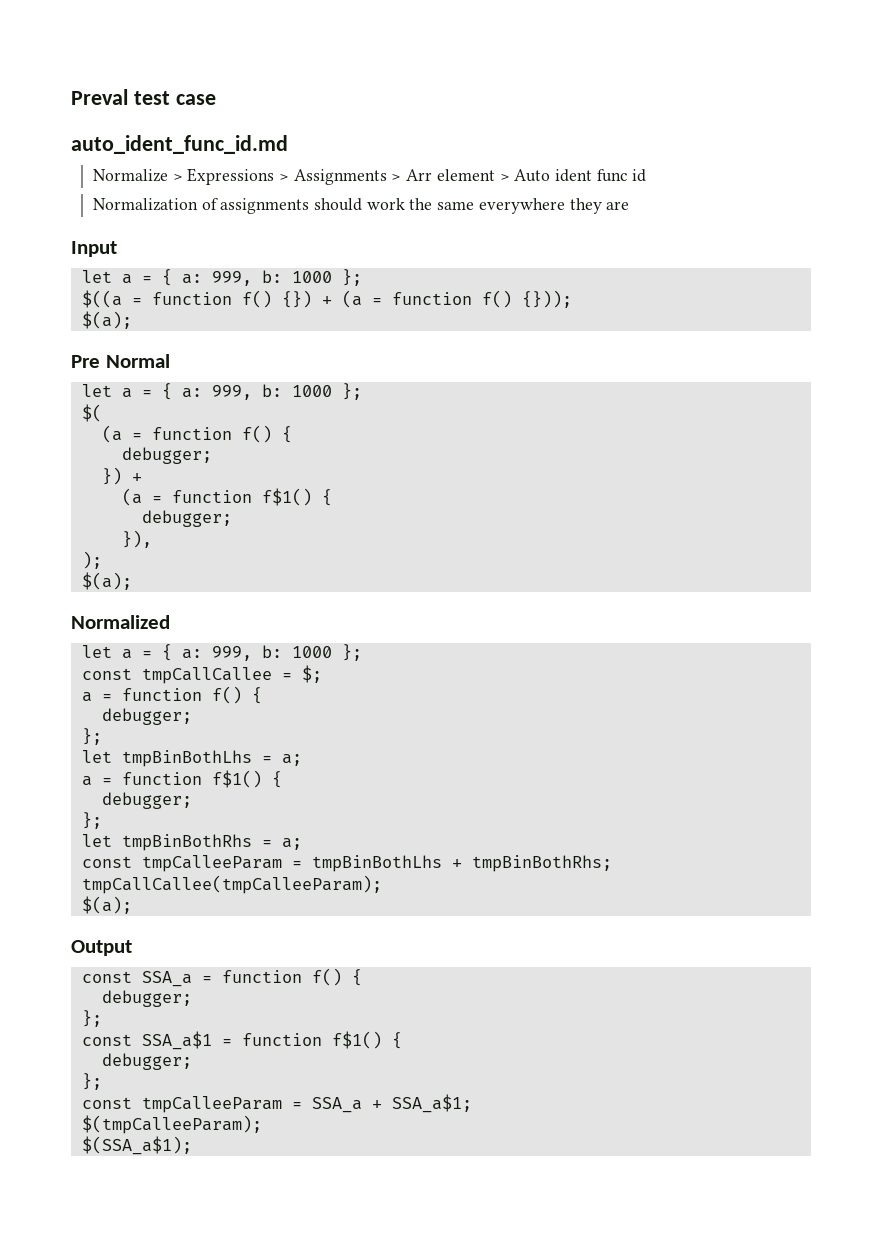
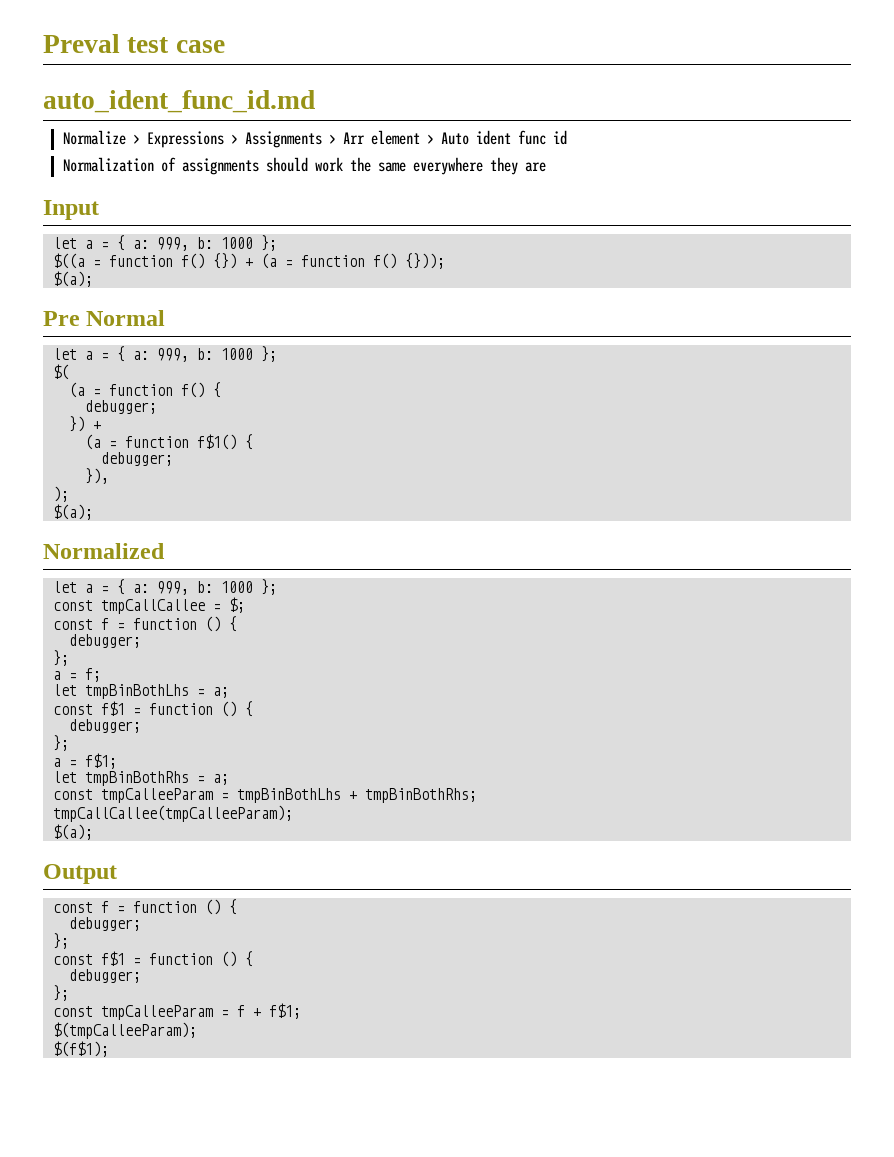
[81,686,262,704] [101,708,192,725] [81,728,102,745] a = function f() { // debugger; // }; -> [52,616,237,632] [68,634,141,648] [52,650,69,666] [52,668,101,682] const f = function () { // debugger; // }; // a = f;
[81,770,282,788] [101,792,192,809] [81,812,102,829] a = function f$1() { // debugger; // }; -> [52,701,253,717] [68,719,141,733] [52,735,69,751] [52,753,117,769] const f$1 = function () { // debugger; // }; // a = f$1;
[141,968,362,987] [101,990,192,1007] [81,1010,102,1027] [81,1031,382,1050] SSA_a = function f() { // debugger; // }; // const SSA_a$1 = function f$1() -> [100,899,237,915] [68,917,141,931] [52,933,69,949] [52,951,237,967] f = function () { // debugger; // }; // const f$1 = function ()
[311,1094,472,1113] SSA_a + SSA_a$1; -> [236,1003,301,1019] f + f$1;
[81,1136,192,1155] $(SSA_a$1); -> [52,1041,109,1057] $(f$1);

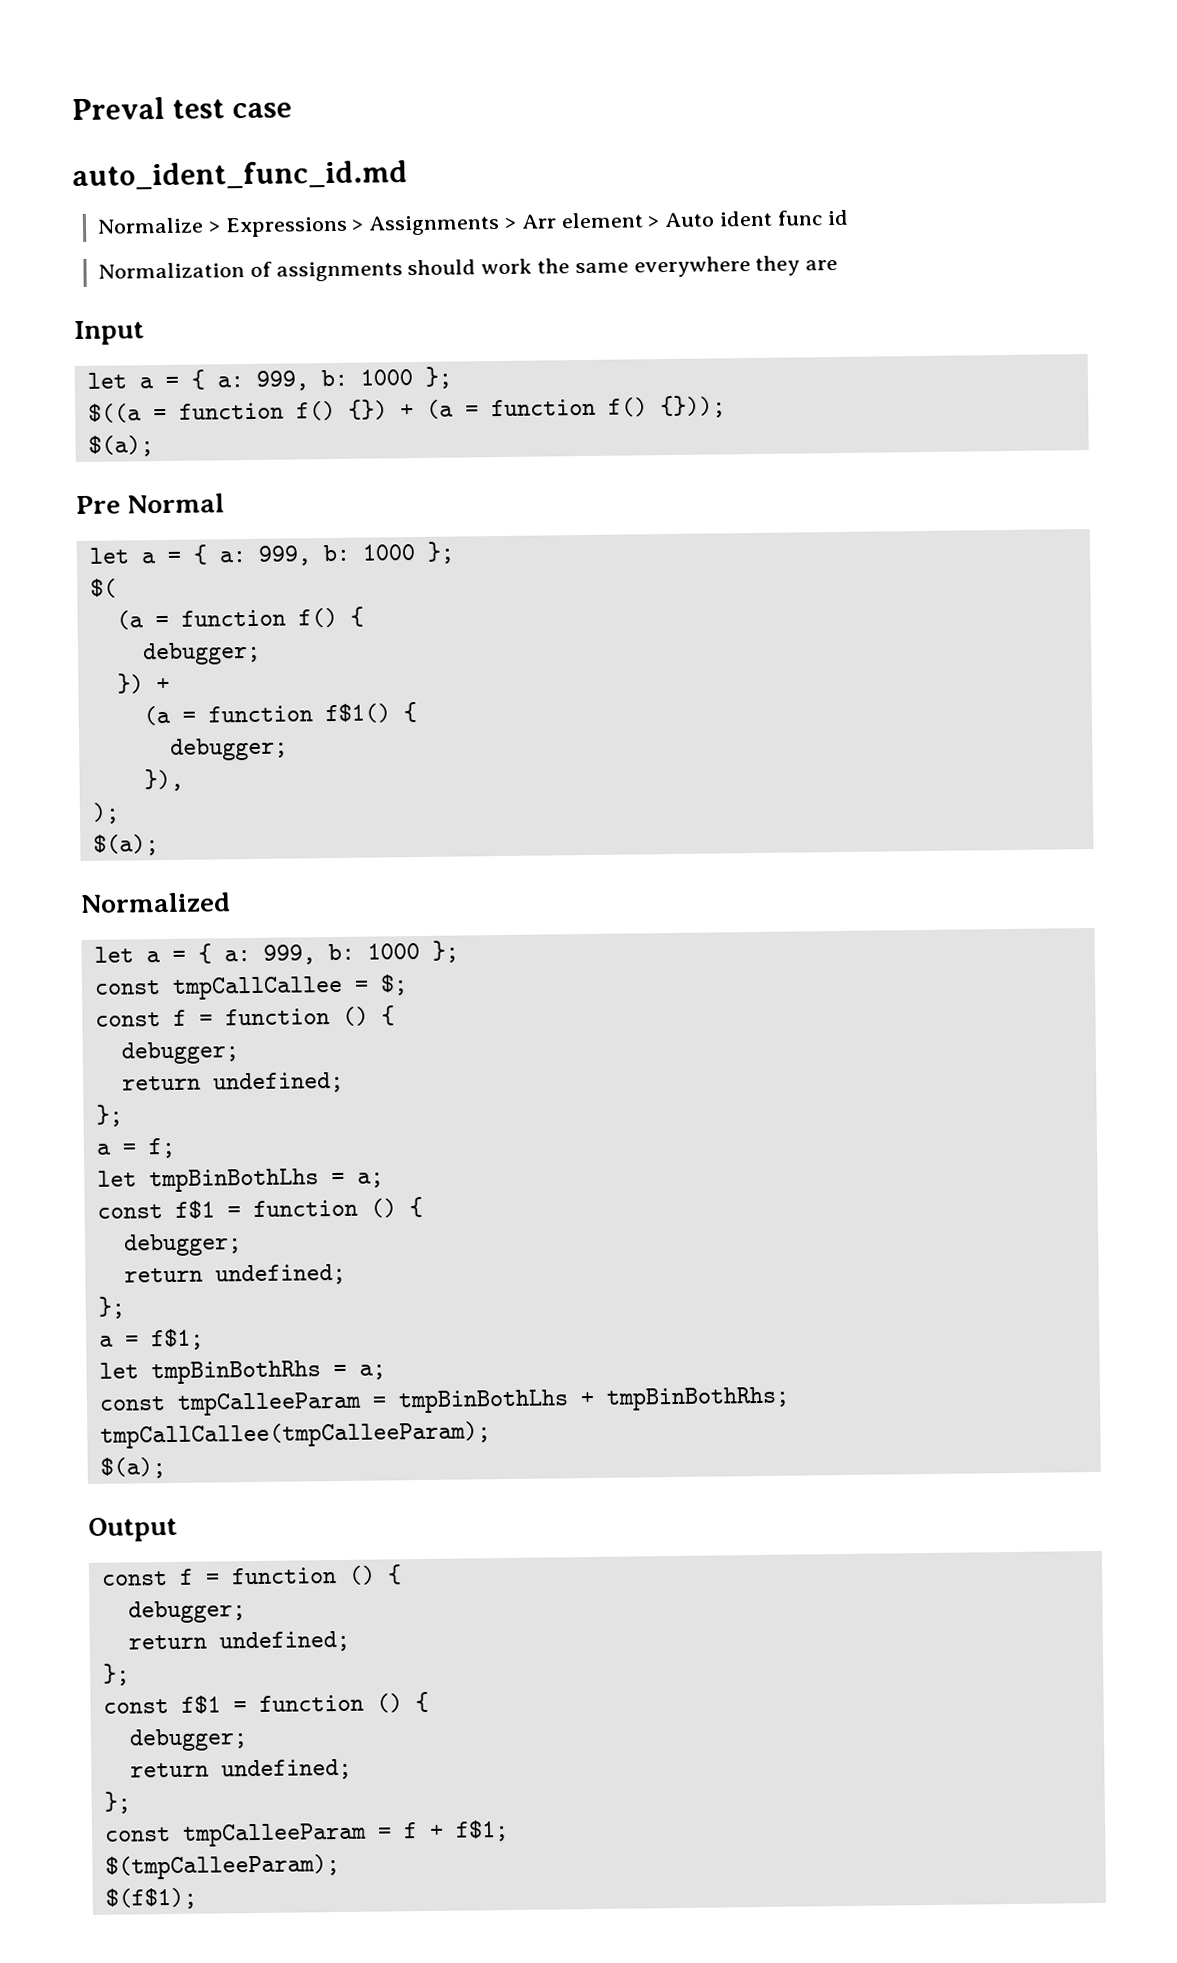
(141, 641) none -> [121,1071,344,1094] // return undefined;
(141, 726) none -> [123,1263,346,1286] // return undefined;
(141, 924) none -> [127,1630,350,1653] // return undefined;
(141, 976) none -> [129,1758,352,1781] // return undefined;

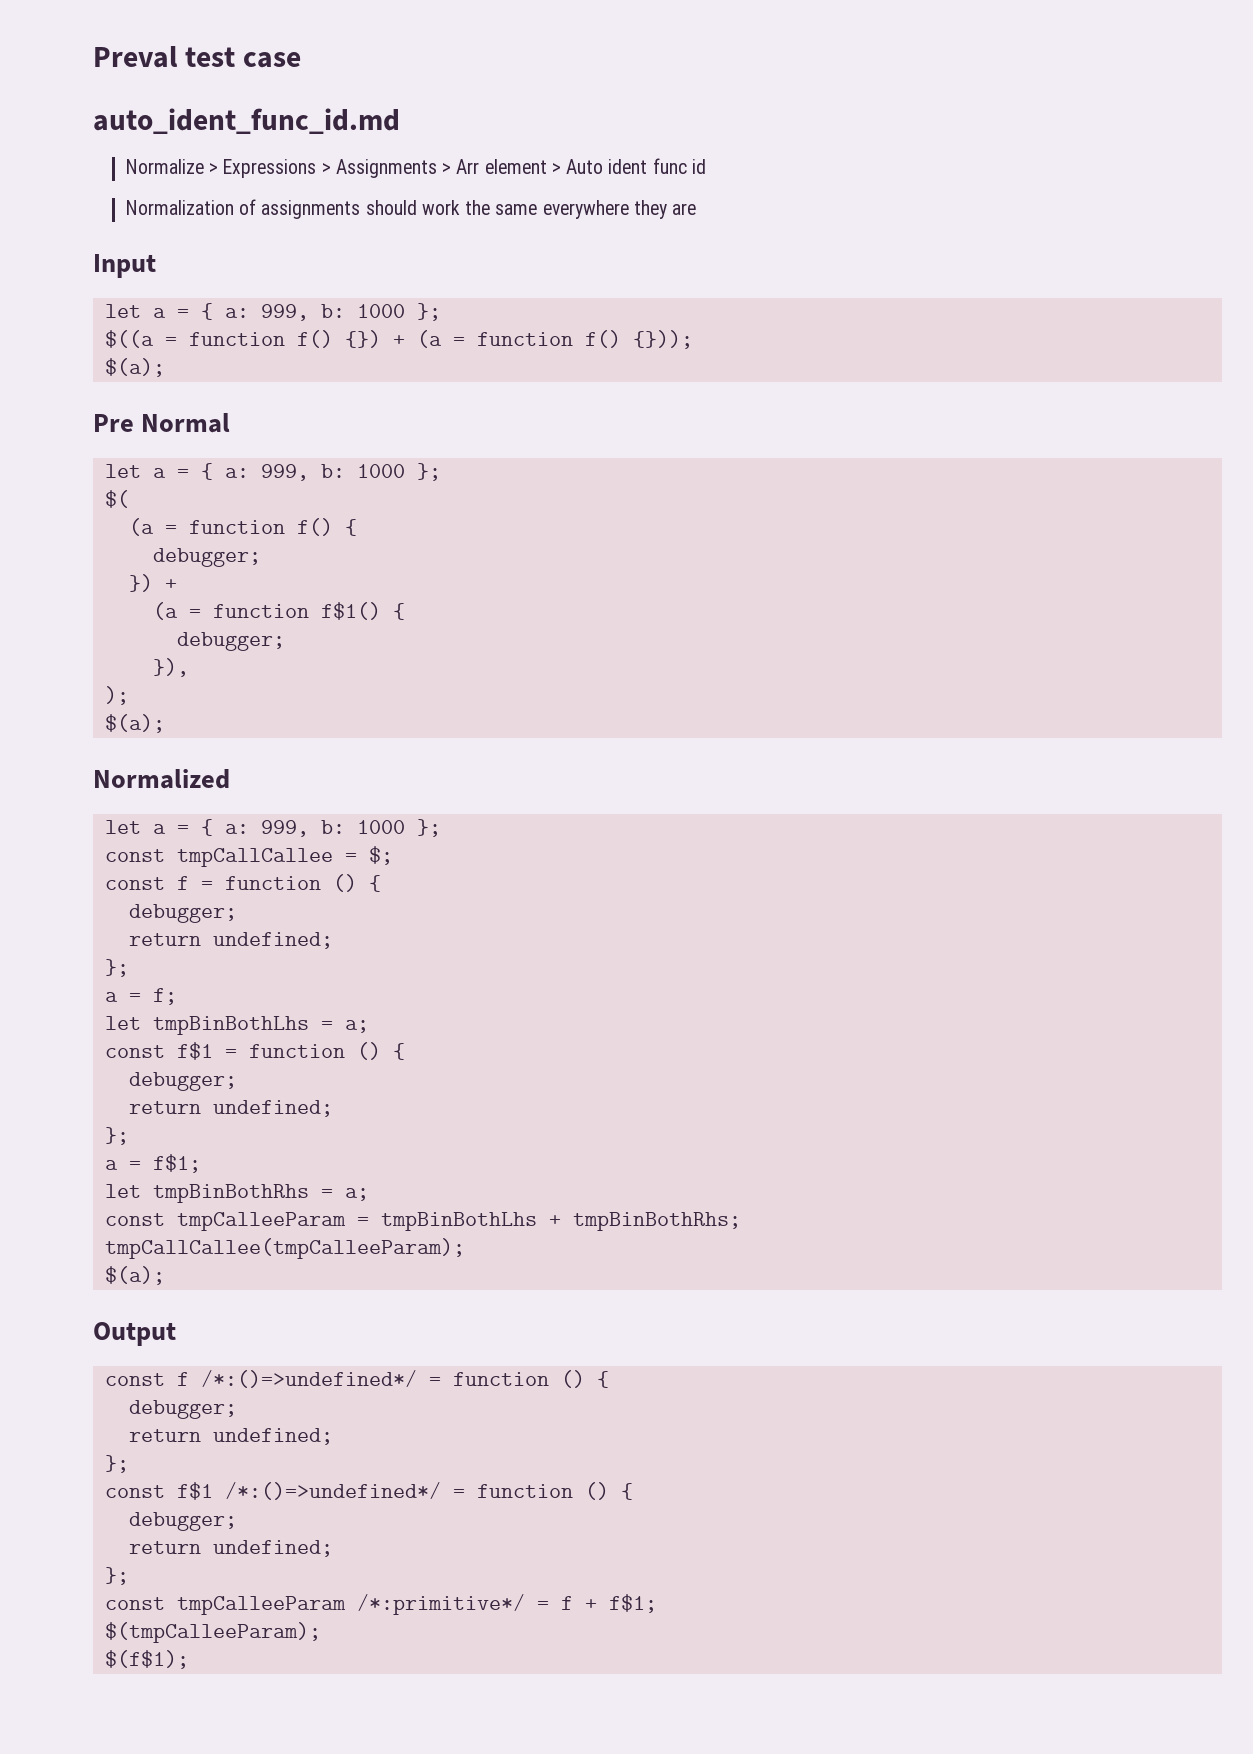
(194, 1576) none -> [200,1370,417,1388] /*:()=>undefined*/
(221, 1704) none -> [224,1482,441,1500] /*:()=>undefined*/
(367, 1834) none -> [356,1594,525,1615] /*:primitive*/

